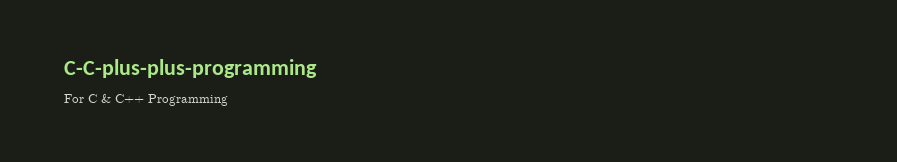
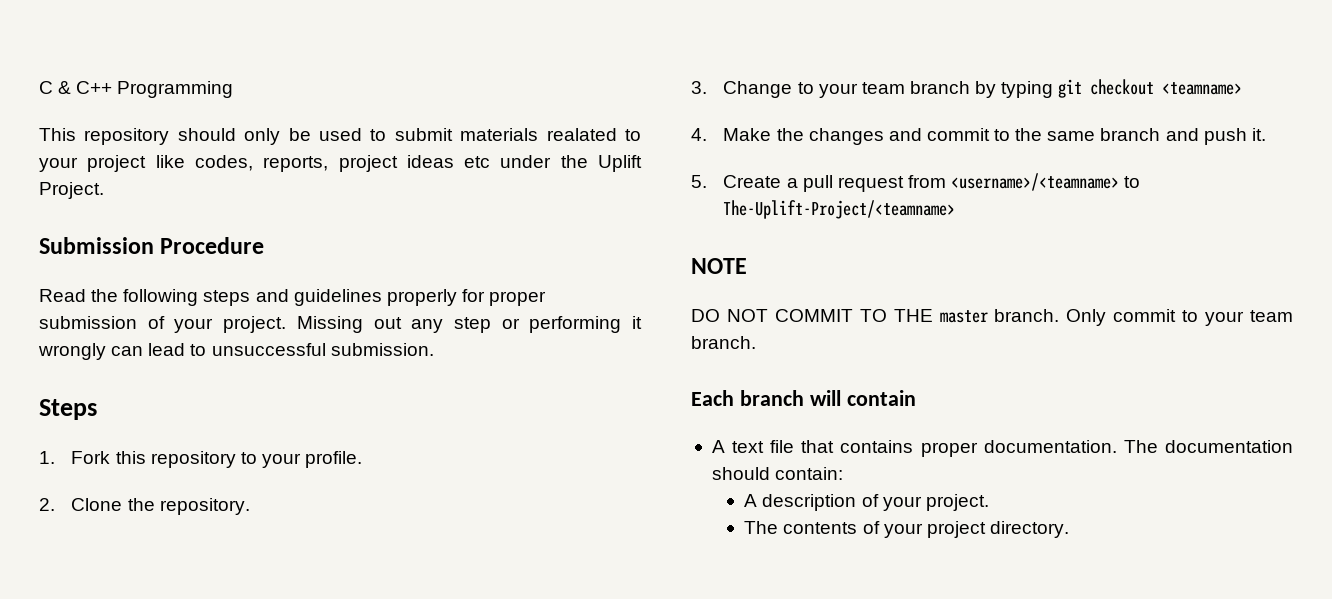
[64,59,317,78] [64,94,84,103] C-C-plus-plus-programming // For -> (39, 87) none
(228, 100) none -> [39,128,641,145] [39,155,642,172] [39,182,104,199] [39,237,265,254] [39,289,547,306] [39,316,642,333] [38,343,434,360] [39,399,97,420] [39,451,363,468] [39,498,250,515] [691,79,1243,98] [691,128,1266,145] [691,173,1141,192] [723,200,956,219] [691,258,747,274] [691,309,1293,326] [691,336,756,349] [691,390,916,406] [711,440,1293,457] [711,467,844,480] [744,494,989,511] [744,521,1069,538] // This repository should only be used to submit materials realated to your project like codes, reports, project ideas etc under the Uplift Project. // Submission Procedure // Read the following steps and guidelines properly for proper submission of your project. Missing out any step or performing it wrongly can lead to unsuccessful submission. // Steps // 1. Fork this repository to your profile. // 2. Clone the repository. // 3. Change to your team branch by typing git checkout <teamname> // 4. Make the changes and commit to the same branch and push it. // 5. Create a pull request from <username>/<teamname> to The-Uplift-Project/<teamname> // NOTE // DO NOT COMMIT TO THE master branch. Only commit to your team branch. // Each branch will contain // A text file that contains proper documentation. The documentation should contain: // A description of your project. // The contents of your project directory.

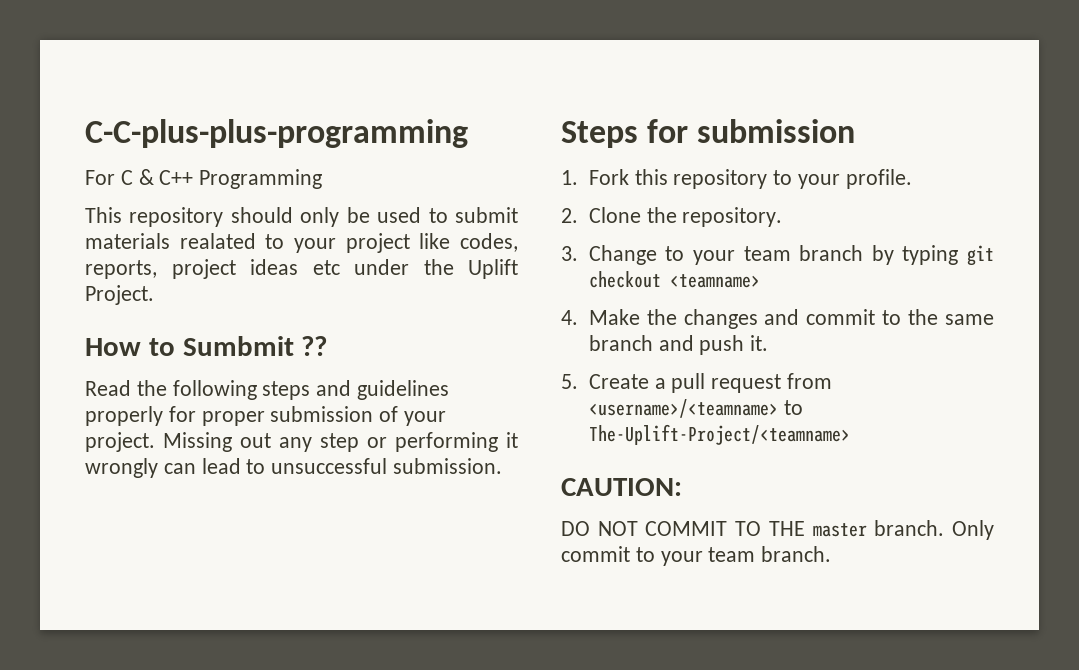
(39, 87) none -> [85,119,468,148] [85,170,115,185] C-C-plus-plus-programming // For
[39,237,265,254] Submission Procedure -> [85,336,328,356] How to Sumbmit ??
(97, 409) none -> [647,119,856,143] for submission
[691,258,747,274] NOTE -> [561,478,682,496] CAUTION:
[691,390,916,406] [711,440,1293,457] [711,467,844,480] [744,494,989,511] [744,521,1069,538] // Each branch will contain // A text file that contains proper documentation. The documentation should contain: // A description of your project. // The contents of your project directory. -> (832, 554) none

